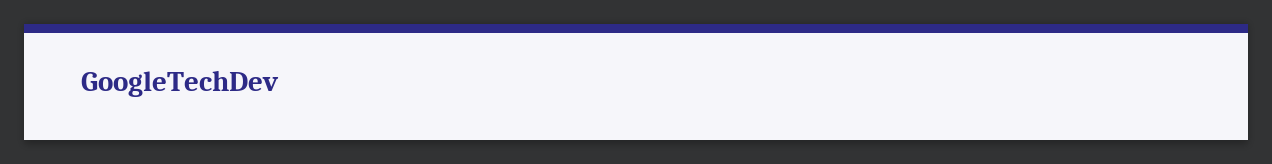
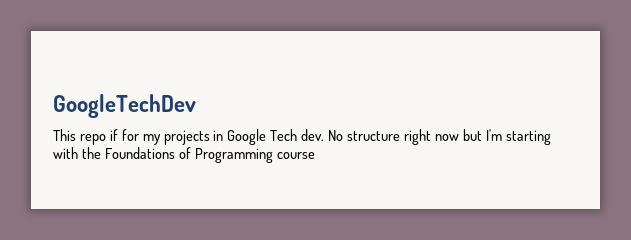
(279, 83) none -> [53,129,551,145] [53,147,315,163] // This repo if for my projects in Google Tech dev. No structure right now but I'm starting with the Foundations of Programming course

